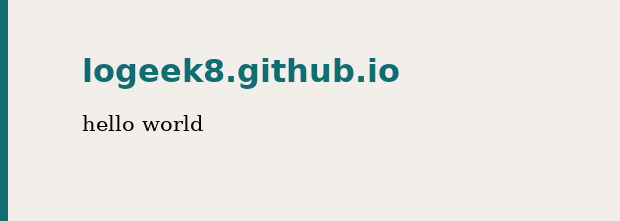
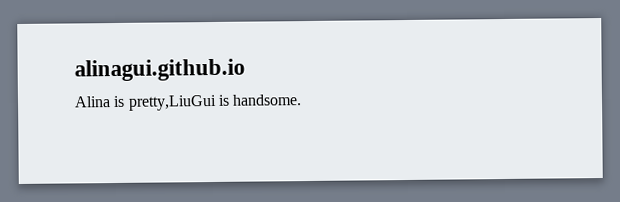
[82,58,400,89] [82,115,203,131] logeek8.github.io // hello world -> [74,58,245,82] [74,94,303,111] alinagui.github.io // Alina is pretty,LiuGui is handsome.

